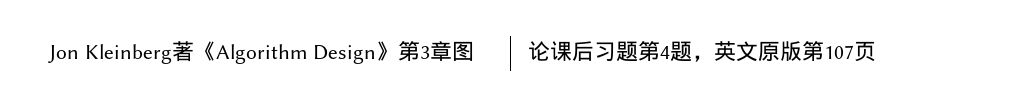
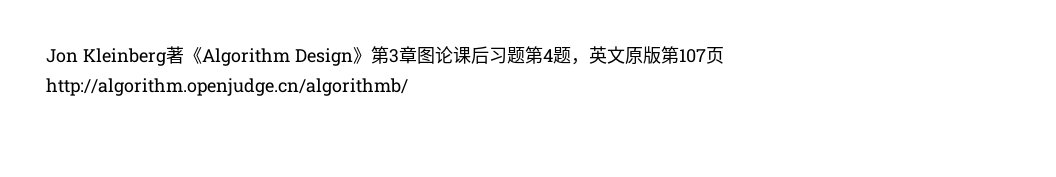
(876, 51) none -> [46,78,408,96] http://algorithm.openjudge.cn/algorithmb/

